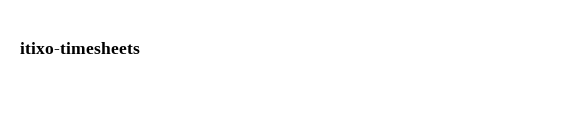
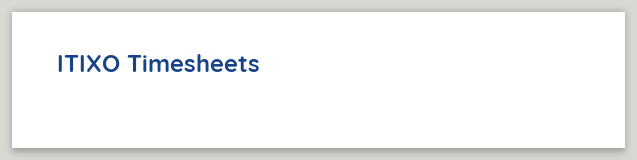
[20,42,140,54] itixo-timesheets -> [57,54,260,72] ITIXO Timesheets

